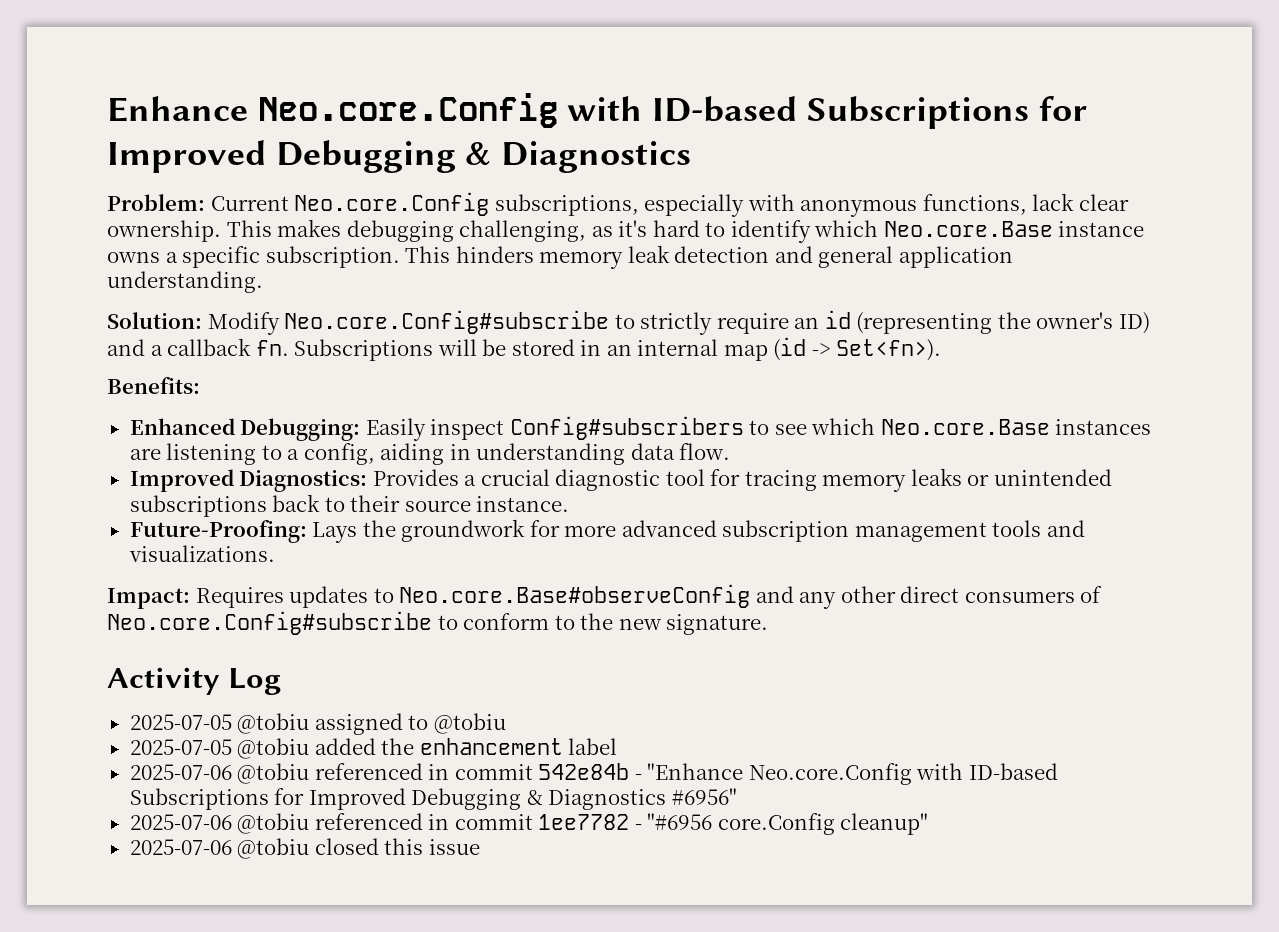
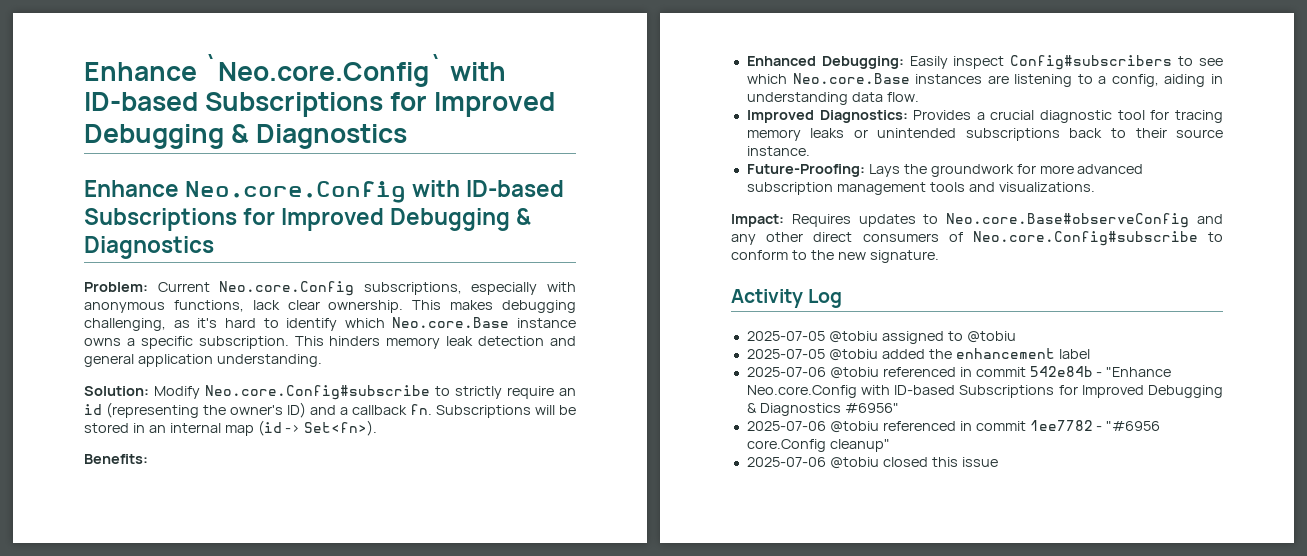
[107,96,248,122] Enhance -> [84,54,507,87] [84,92,556,117] [84,124,408,149] [84,180,179,197] Enhance `Neo.core.Config` with ID-based Subscriptions for Improved Debugging & Diagnostics // Enhance

